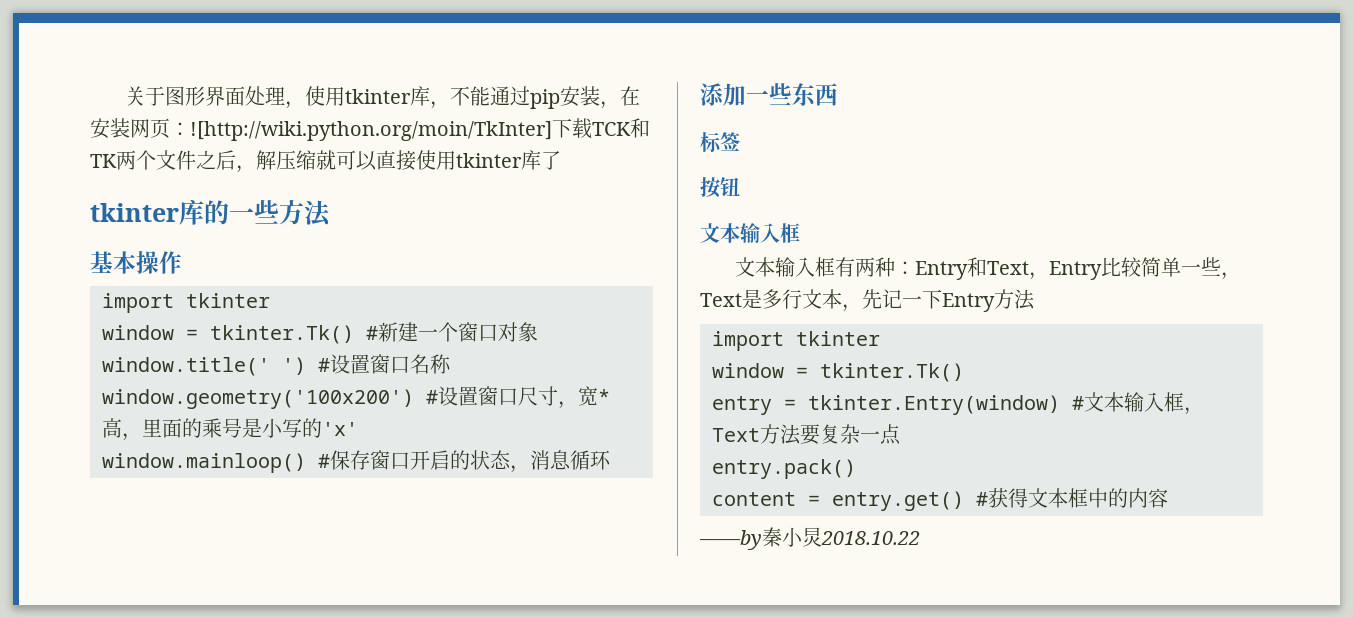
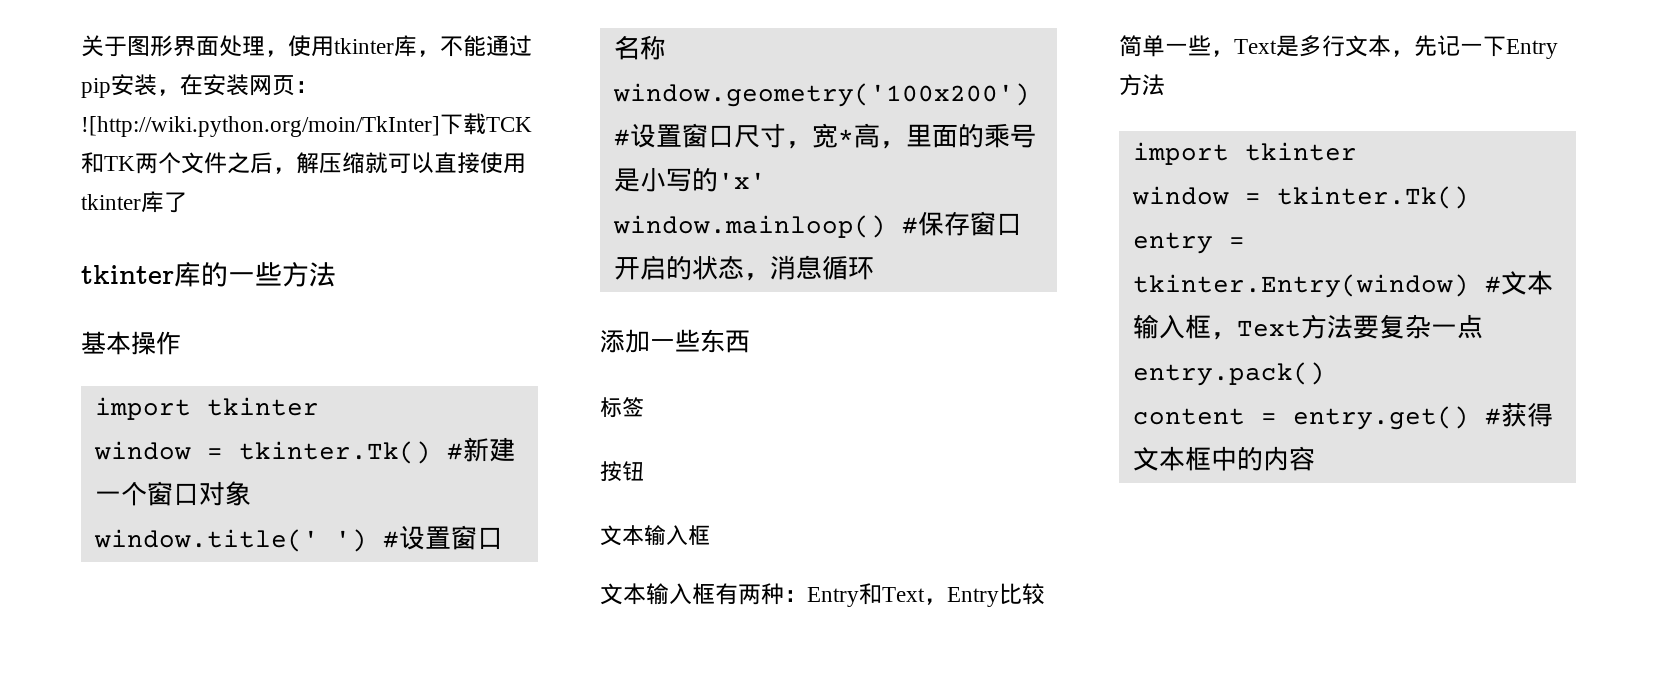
[699,527,920,550] // ——by秦小炅2018.10.22 -> (1315, 458) none

